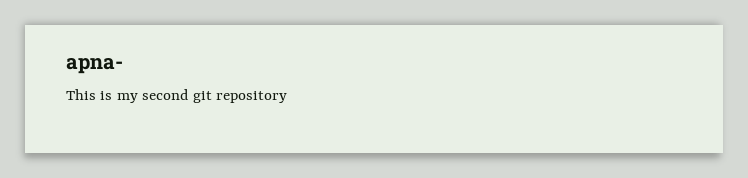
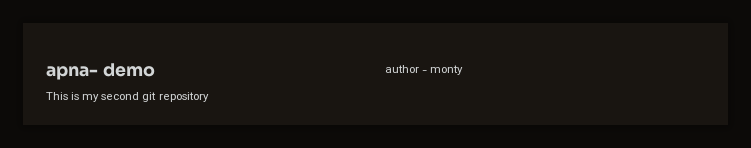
(123, 65) none -> [102,63,155,77] demo
(288, 97) none -> [385,65,464,75] // author - monty

